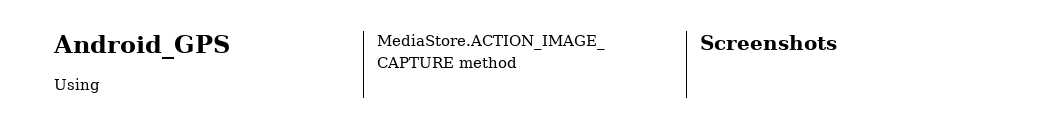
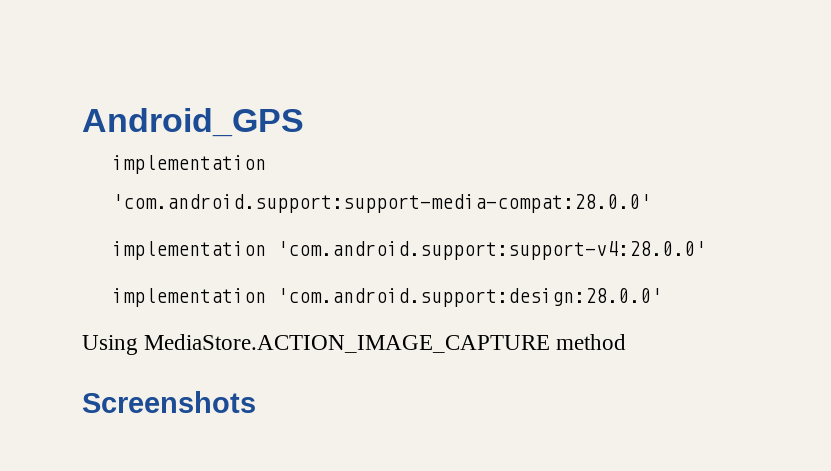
(230, 47) none -> [111,155,266,174] [111,194,651,213] [111,241,706,260] [111,288,662,307] // implementation 'com.android.support:support-media-compat:28.0.0' // implementation 'com.android.support:support-v4:28.0.0' // implementation 'com.android.support:design:28.0.0'

